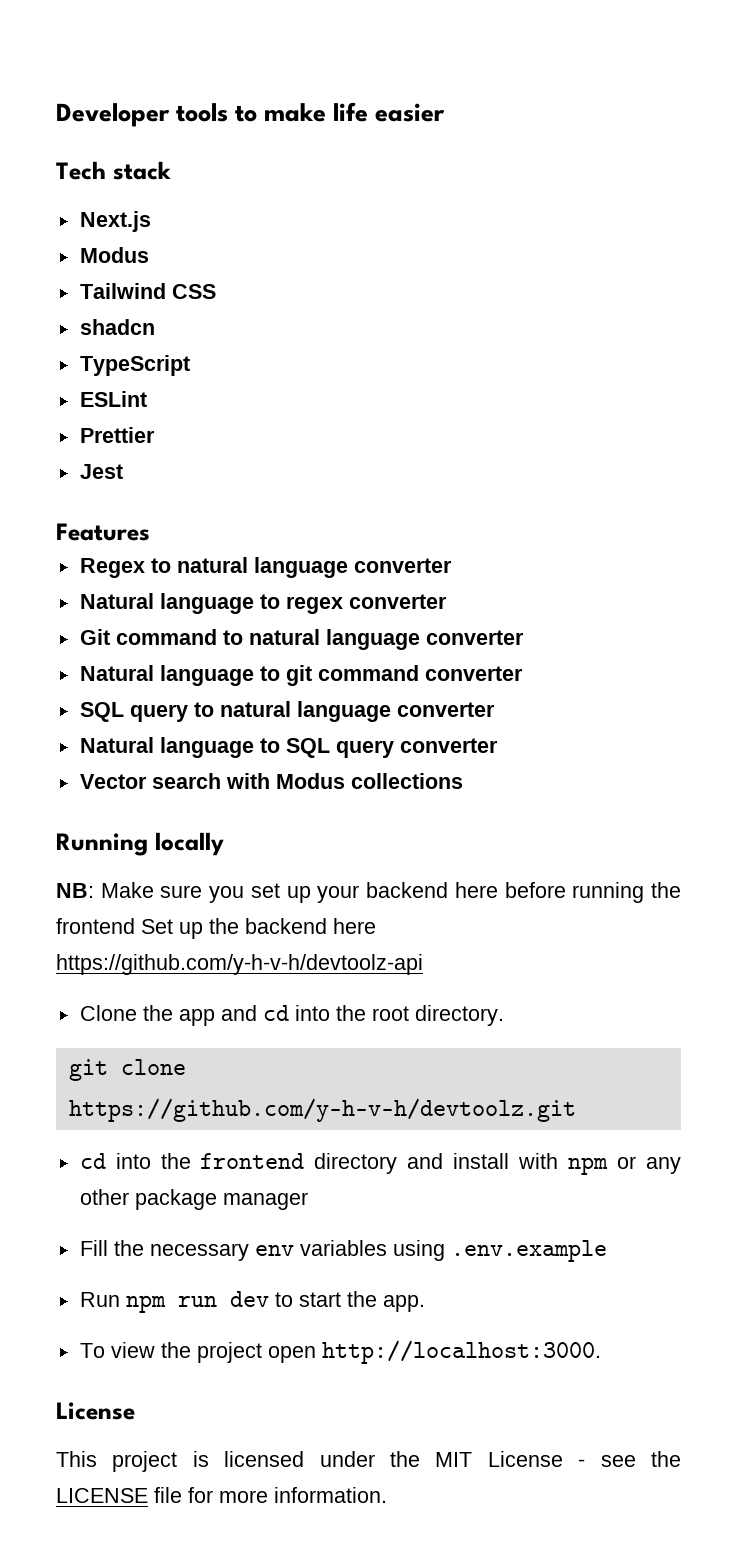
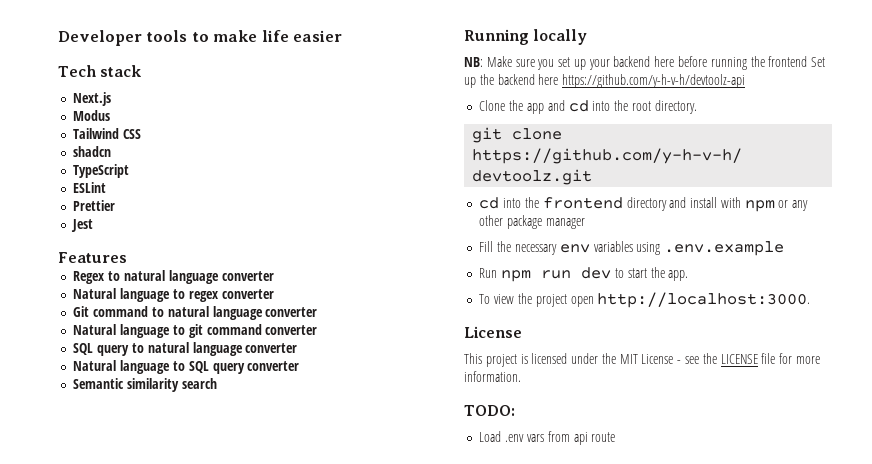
[79,774,147,789] Vector -> [73,378,180,392] Semantic similarity
[225,773,463,789] with Modus collections -> (217, 383) none
(387, 1495) none -> [464,405,515,416] [479,431,616,445] // TODO: // Load .env vars from api route

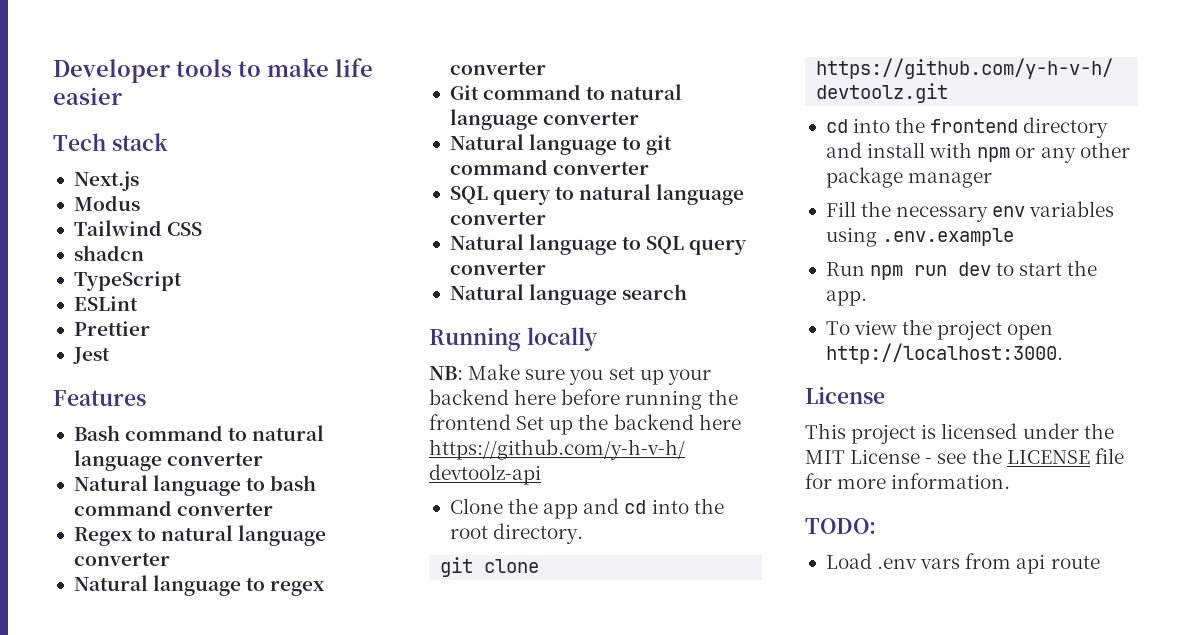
(127, 257) none -> [73,425,325,441] [73,450,264,471] [73,475,317,496] [73,500,274,516] // Bash command to natural language converter // Natural language to bash command converter
[73,378,180,392] Semantic similarity -> [449,284,618,305] Natural language

